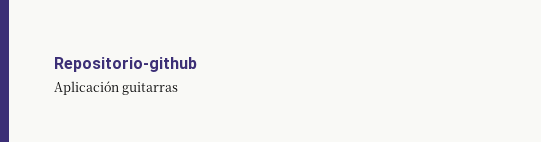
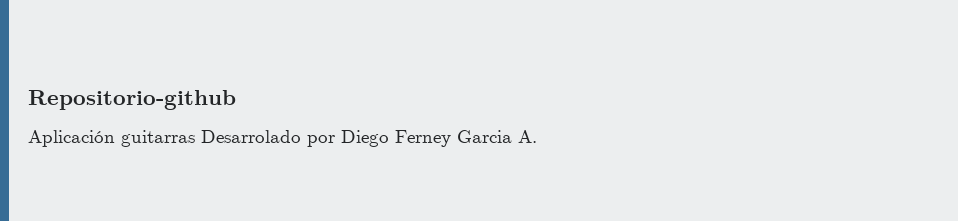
(179, 88) none -> [201,130,537,147] Desarrolado por Diego Ferney Garcia A.

